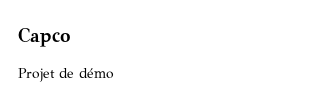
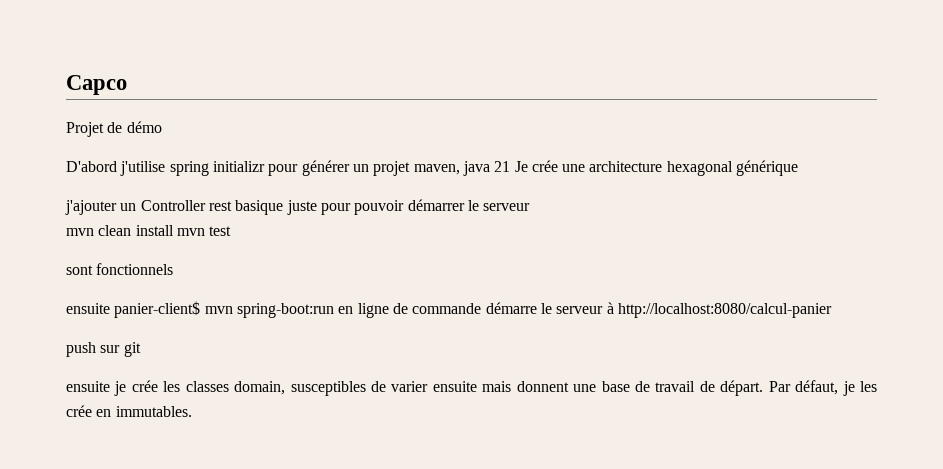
(114, 73) none -> [66,160,799,176] [65,199,531,215] [66,225,232,236] [66,263,174,275] [66,301,832,318] [66,342,141,357] [66,380,878,396] [66,405,192,417] // D'abord j'utilise spring initializr pour générer un projet maven, java 21 Je crée une architecture hexagonal générique // j'ajouter un Controller rest basique juste pour pouvoir démarrer le serveur // mvn clean install mvn test // sont fonctionnels // ensuite panier-client$ mvn spring-boot:run en ligne de commande démarre le serveur à http://localhost:8080/calcul-panier // push sur git // ensuite je crée les classes domain, susceptibles de varier ensuite mais donnent une base de travail de départ. Par défaut, je les crée en immutables.

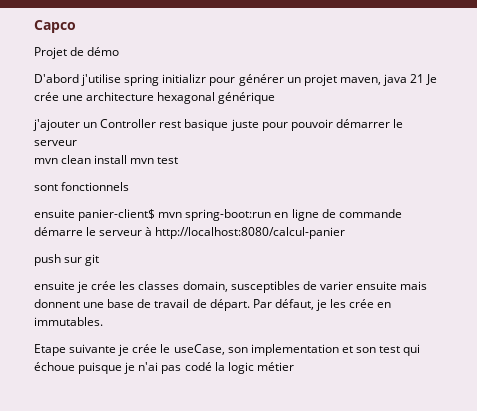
(192, 411) none -> [34,344,421,356] [34,362,294,374] // Etape suivante je crée le useCase, son implementation et son test qui échoue puisque je n'ai pas codé la logic métier

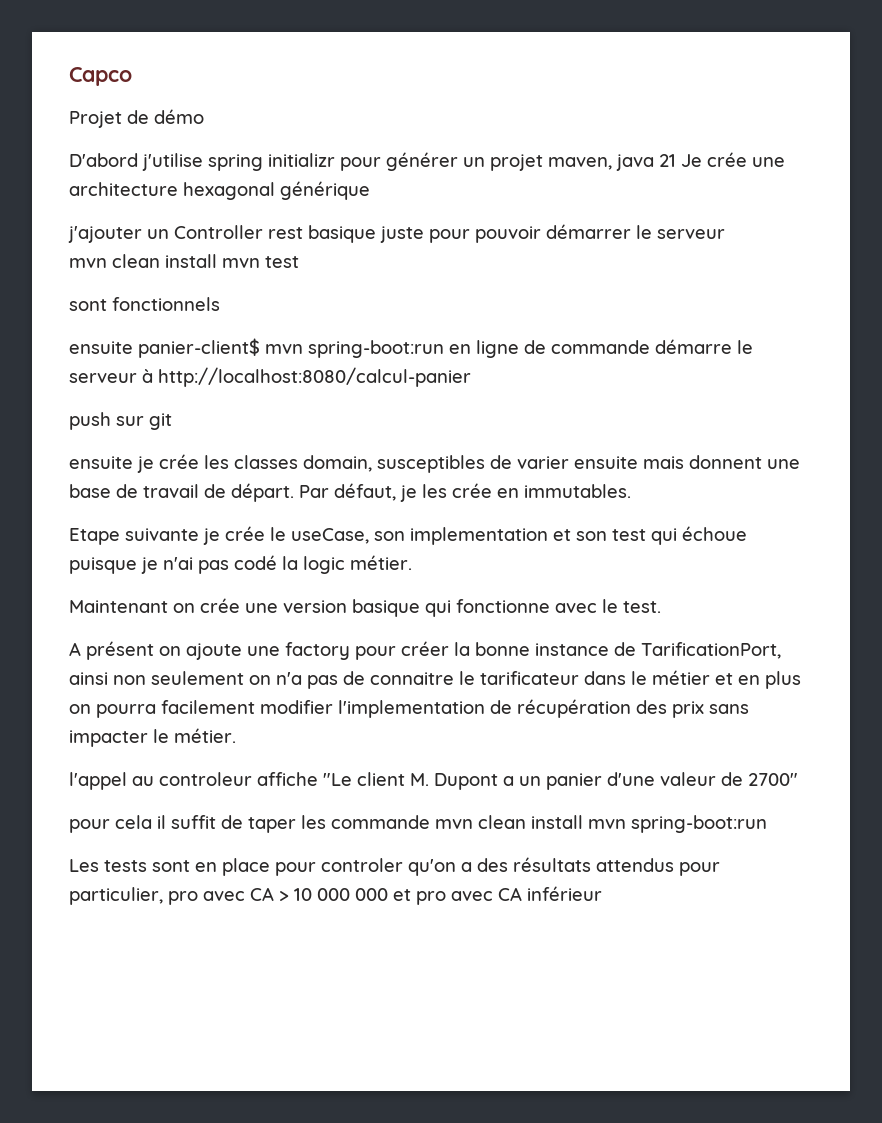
[256,362,294,371] métier -> [350,555,412,570] [69,598,661,617] [69,641,781,660] [69,670,801,689] [69,699,749,718] [69,728,236,747] [69,772,798,790] [69,815,767,833] [69,857,720,876] [69,886,602,905] métier. // Maintenant on crée une version basique qui fonctionne avec le test. // A présent on ajoute une factory pour créer la bonne instance de TarificationPort, ainsi non seulement on n'a pas de connaitre le tarificateur dans le métier et en plus on pourra facilement modifier l'implementation de récupération des prix sans impacter le métier. // l'appel au controleur affiche "Le client M. Dupont a un panier d'une valeur de 2700" // pour cela il suffit de taper les commande mvn clean install mvn spring-boot:run // Les tests sont en place pour controler qu'on a des résultats attendus pour particulier, pro avec CA > 10 000 000 et pro avec CA inférieur

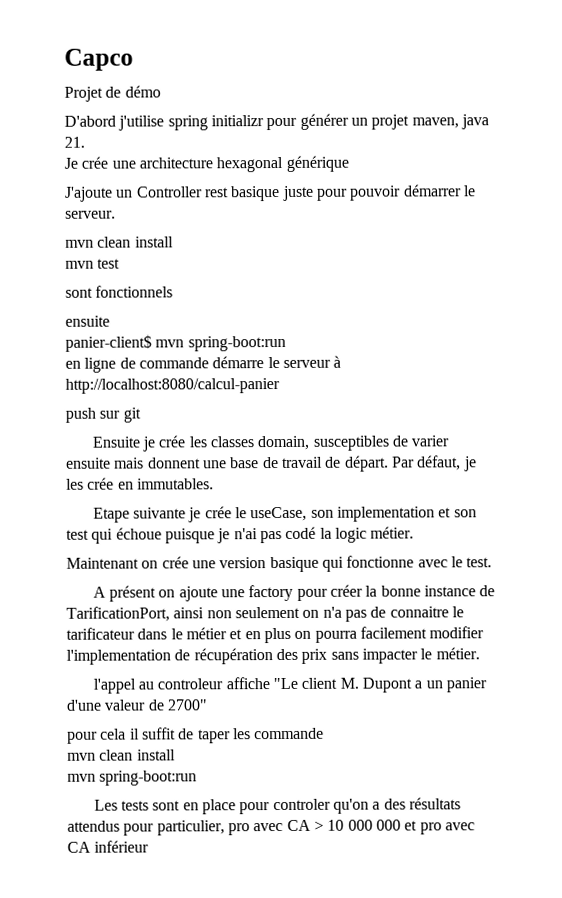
[659,154,676,167] 21 -> [64,136,85,148] 21. //
[68,226,142,243] j'ajouter -> [64,186,113,202] J'ajoute
[657,229,725,239] [69,254,217,268] serveur // mvn clean install -> [65,210,116,219] [65,236,174,248] serveur. // mvn clean install //
(133, 347) none -> (110, 321) //
(444, 349) none -> (286, 343) //
[69,456,133,469] ensuite -> [91,436,140,448] Ensuite
[435,815,583,829] mvn clean install -> [67,749,176,761] // mvn clean install //

